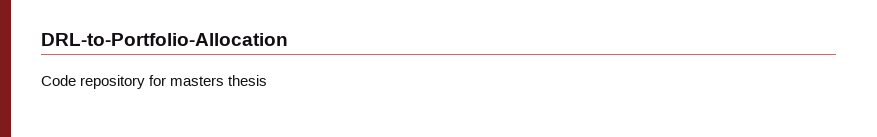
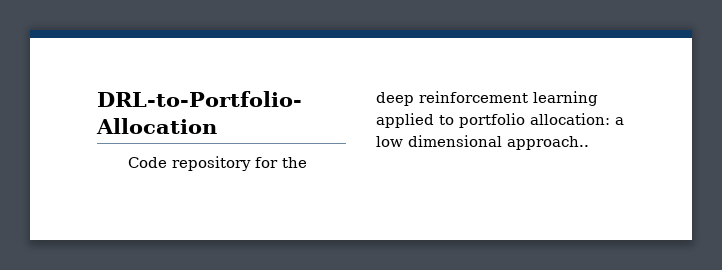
[170,75,268,86] masters thesis -> [282,157,308,168] [376,91,598,106] [376,113,624,128] [376,135,589,150] the deep reinforcement learning applied to portfolio allocation: a low dimensional approach..

